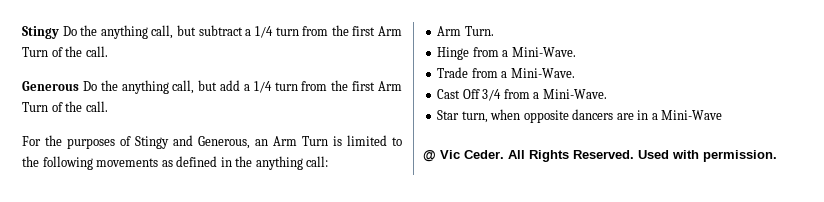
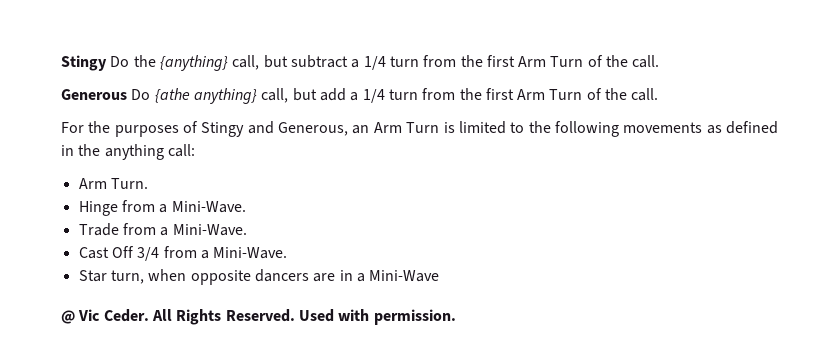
[100,25,148,39] anything -> [159,55,228,71] {anything}
[100,80,169,94] the anything -> [154,88,257,104] {athe anything}

